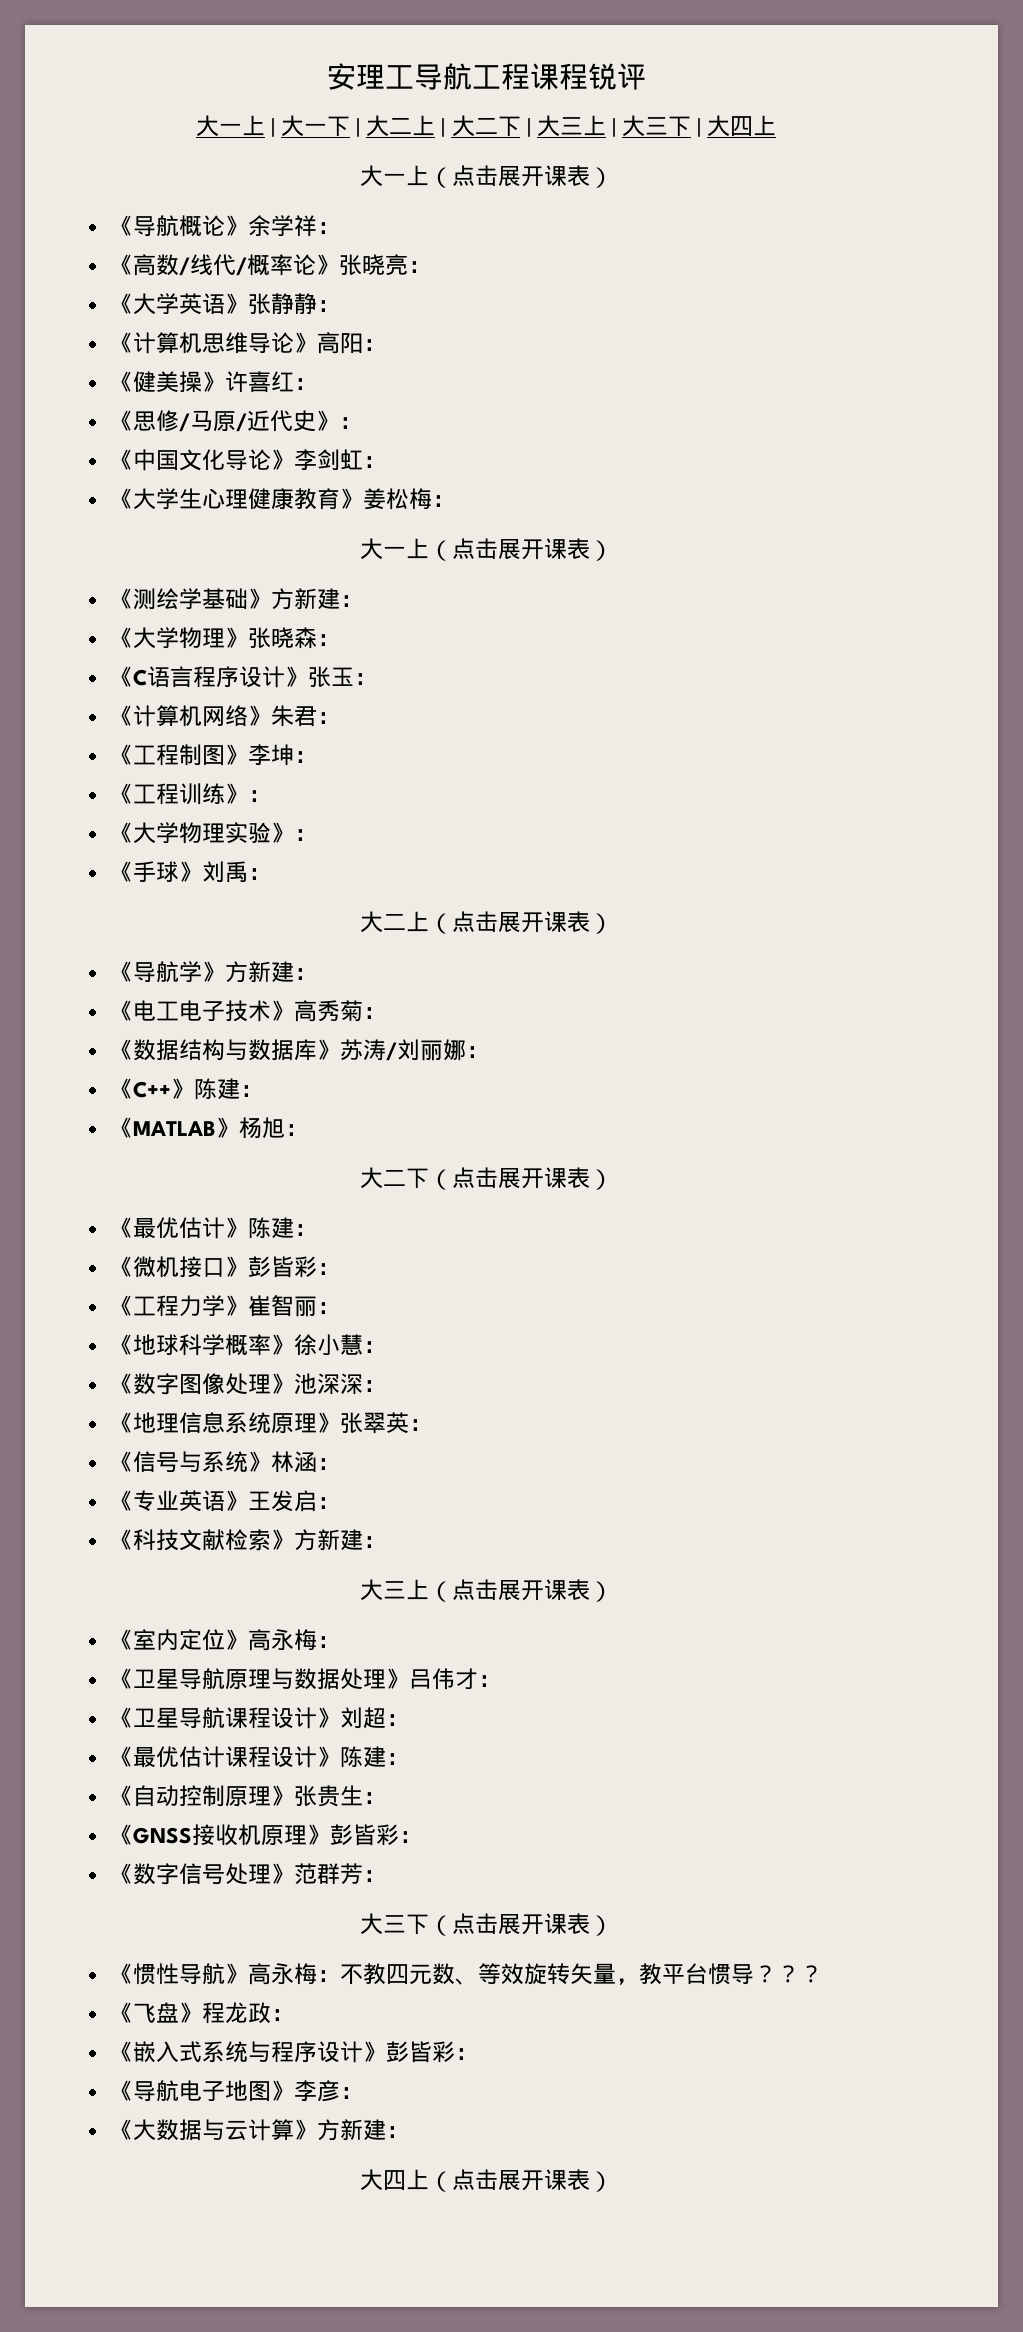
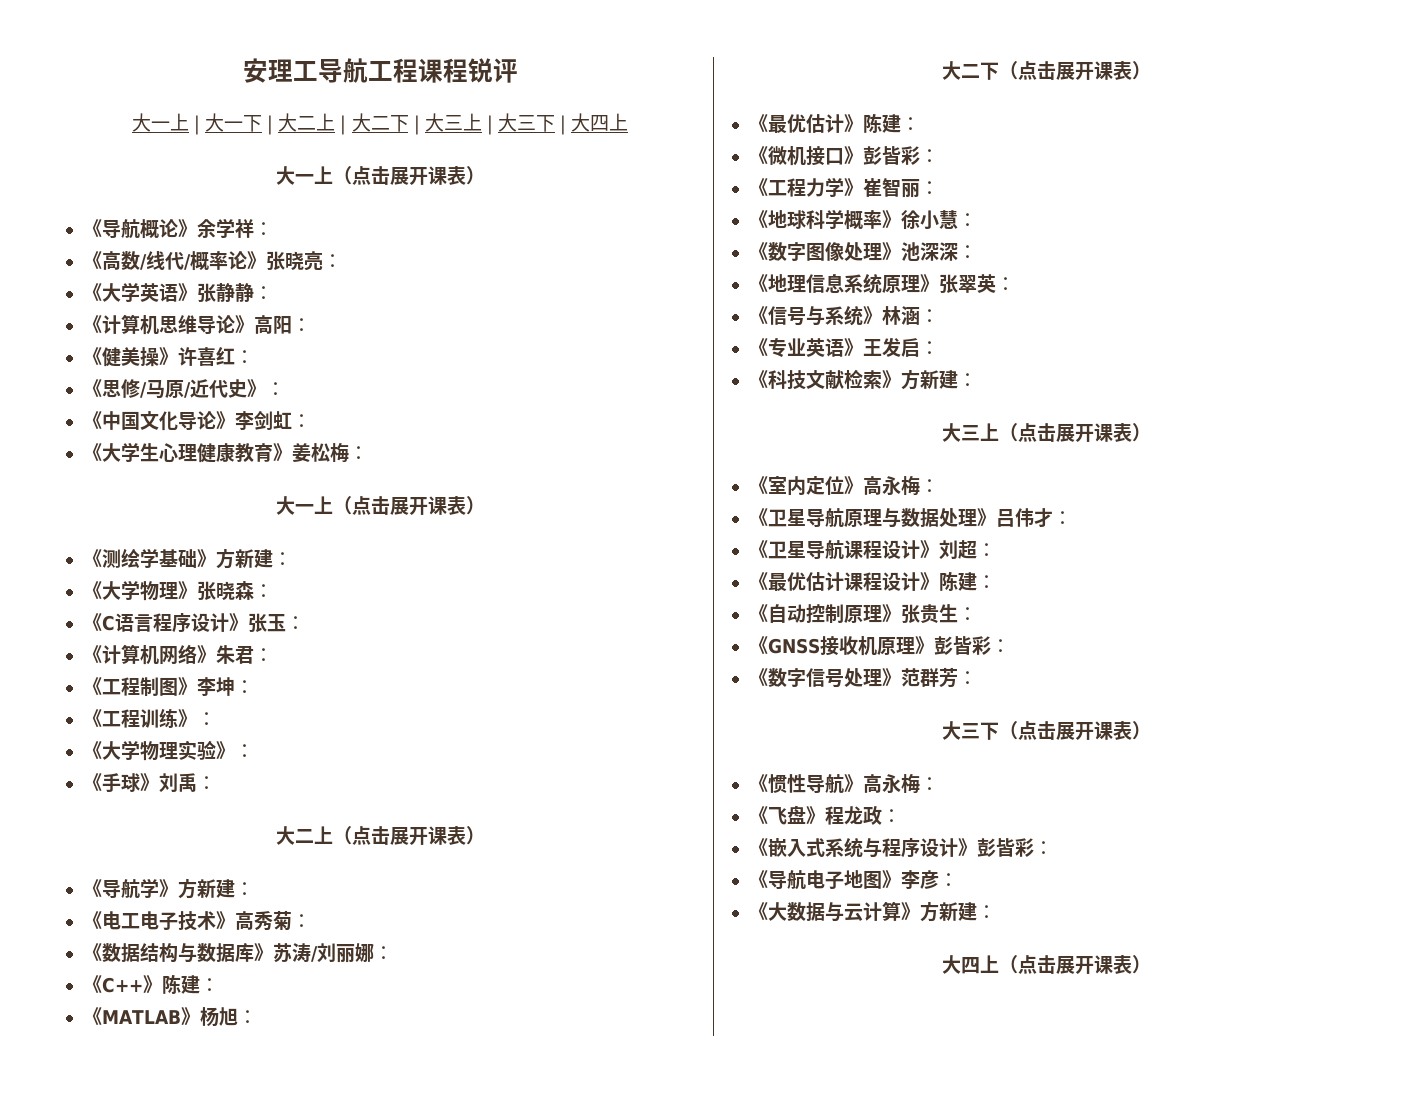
[339,1963,823,1985] 不教四元数、等效旋转矢量，教平台惯导？？？ -> (939, 784) none

